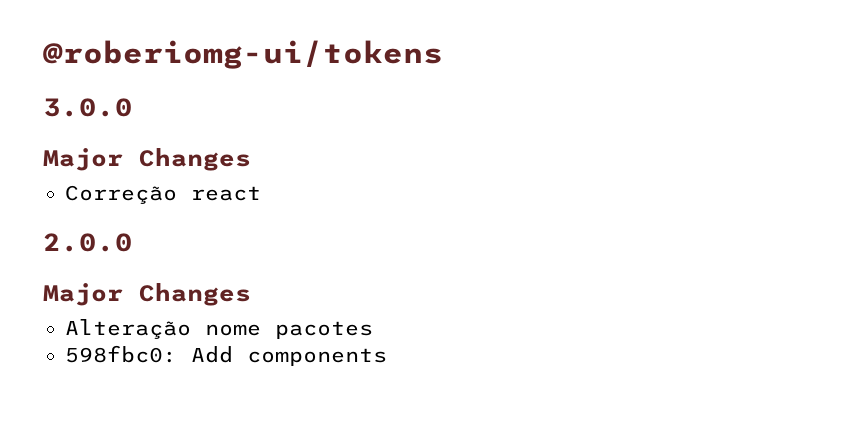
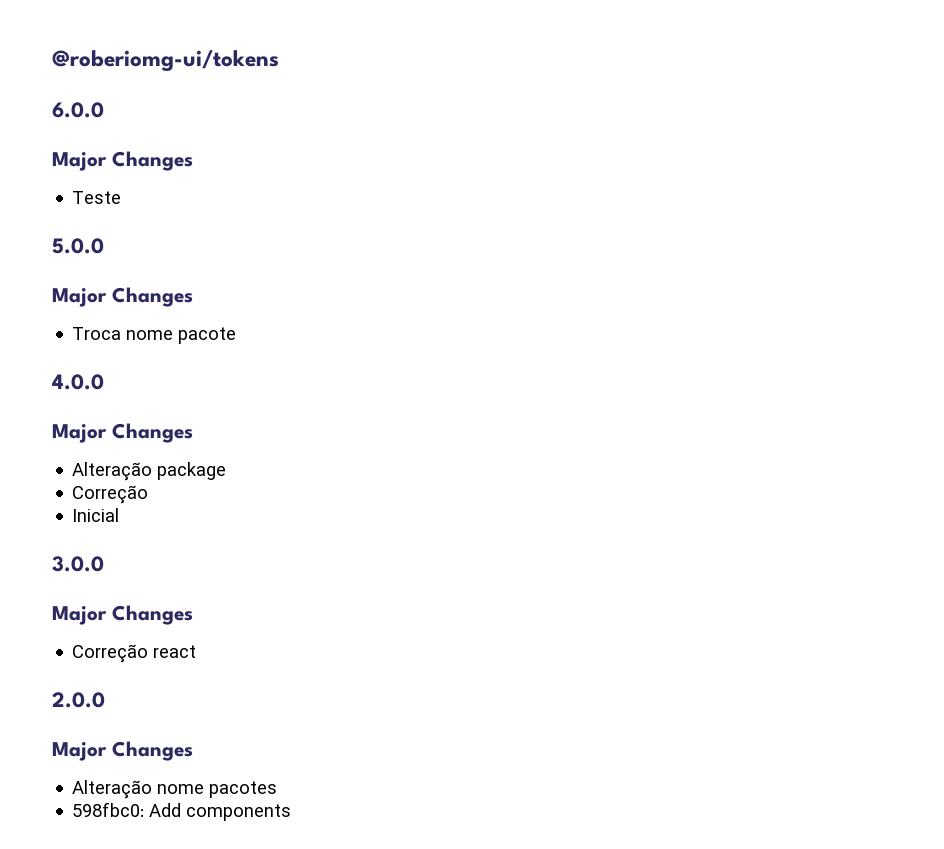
(443, 54) none -> [52,102,104,118] [52,151,193,171] [72,191,122,204] [52,238,104,254] [52,287,193,307] [72,327,237,344] [52,374,104,390] [52,423,193,443] [72,462,227,481] [72,485,149,504] [72,508,120,522] // 6.0.0 // Major Changes // Teste // 5.0.0 // Major Changes // Troca nome pacote // 4.0.0 // Major Changes // Alteração package // Correção // Inicial

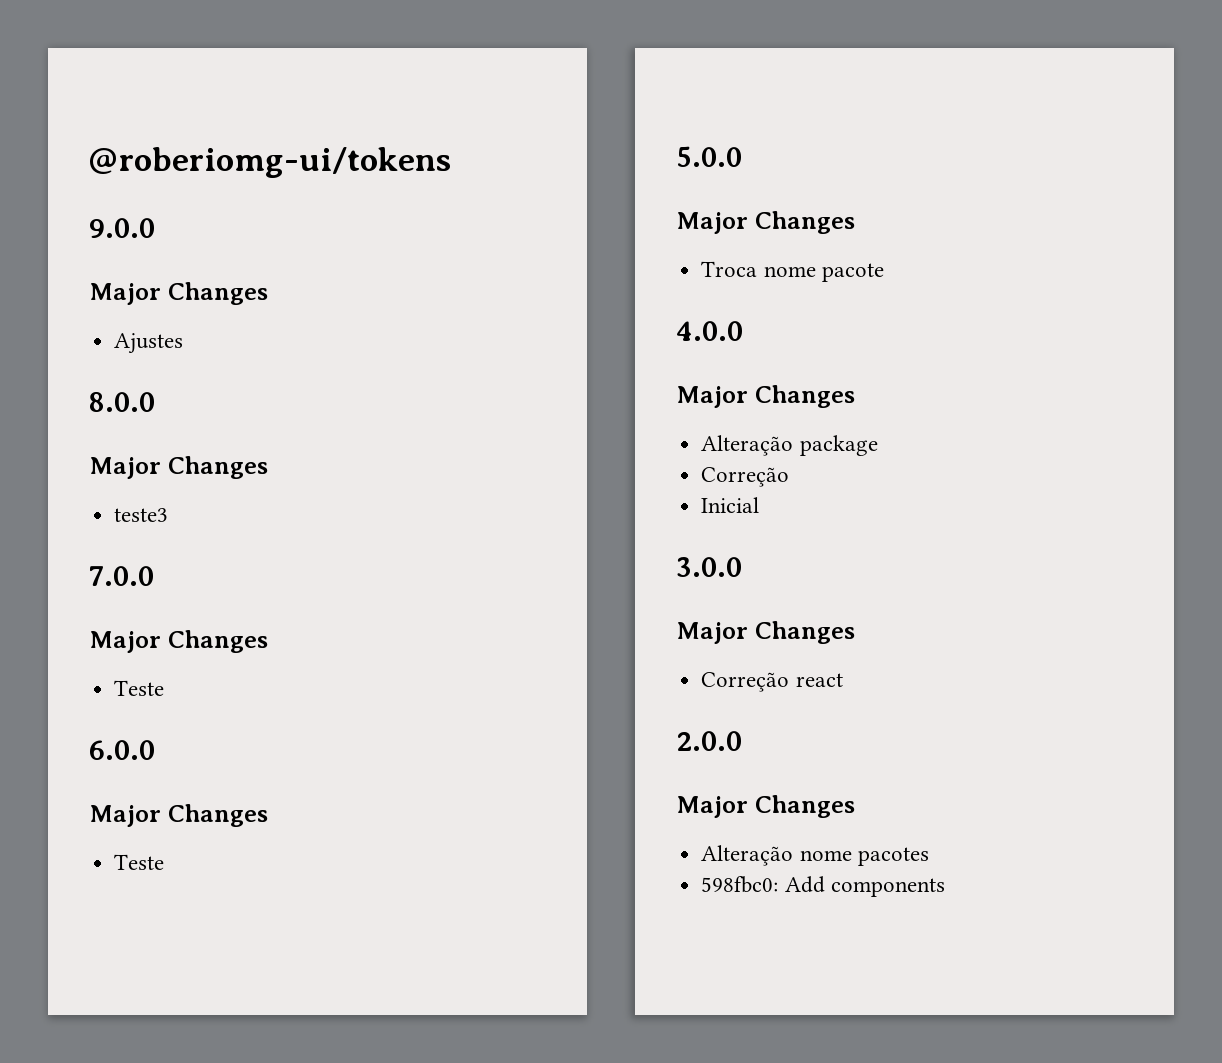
(279, 61) none -> [89,218,155,238] [89,282,268,305] [114,333,184,354] [89,392,155,412] [89,456,268,479] [114,508,169,522] [89,566,154,586] [89,630,268,653] [114,680,165,696] // 9.0.0 // Major Changes // Ajustes // 8.0.0 // Major Changes // teste3 // 7.0.0 // Major Changes // Teste

